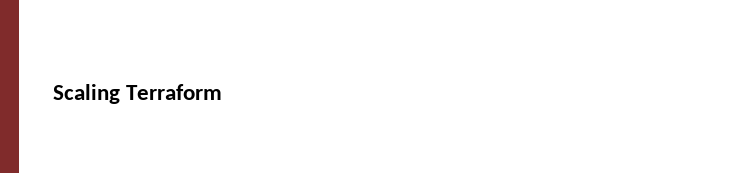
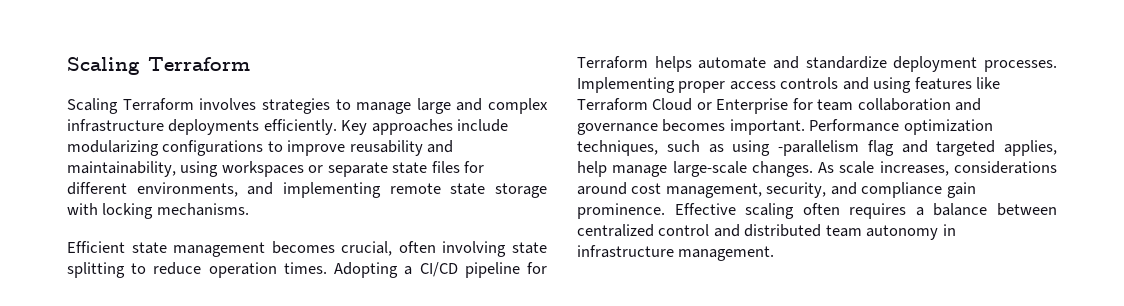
[53,84,223,104] Scaling Terraform -> [67,57,250,75] [67,98,548,114] [67,119,509,135] [67,140,454,156] [67,161,485,177] [67,182,547,198] [67,203,249,219] [67,241,547,257] [67,262,547,278] [577,56,1057,72] [577,77,1001,93] [577,98,982,114] [577,119,993,135] [577,140,1057,156] [577,161,1057,177] [577,182,976,198] [577,203,1057,219] [577,224,956,240] [577,245,775,261] Scaling Terraform // Scaling Terraform involves strategies to manage large and complex infrastructure deployments efficiently. Key approaches include modularizing configurations to improve reusability and maintainability, using workspaces or separate state files for different environments, and implementing remote state storage with locking mechanisms. // Efficient state management becomes crucial, often involving state splitting to reduce operation times. Adopting a CI/CD pipeline for Terraform helps automate and standardize deployment processes. Implementing proper access controls and using features like Terraform Cloud or Enterprise for team collaboration and governance becomes important. Performance optimization techniques, such as using -parallelism flag and targeted applies, help manage large-scale changes. As scale increases, considerations around cost management, security, and compliance gain prominence. Effective scaling often requires a balance between centralized control and distributed team autonomy in infrastructure management.

